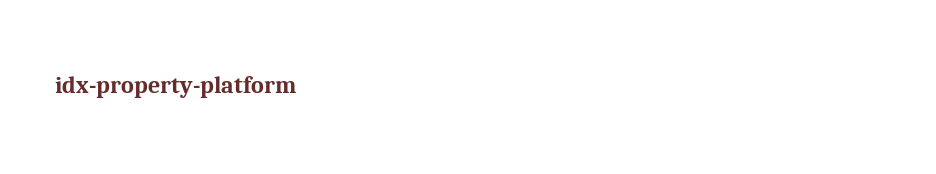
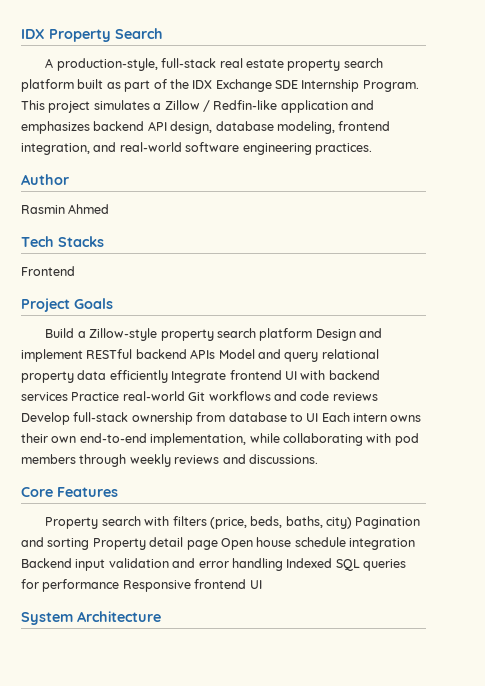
[55,76,296,98] idx-property-platform -> [21,28,163,42] [45,58,383,71] [21,79,419,92] [21,100,374,113] [21,121,391,134] [21,142,372,155] [21,174,69,185] [21,204,110,214] [21,236,104,247] [21,266,75,276] [21,298,113,312] [45,328,383,341] [21,349,379,362] [21,370,380,383] [21,391,378,401] [21,412,422,425] [21,433,419,446] [21,454,318,467] [21,487,118,497] [45,516,421,529] [21,537,415,550] [21,558,406,571] [21,579,262,592] [21,611,161,625] IDX Property Search // A production-style, full-stack real estate property search platform built as part of the IDX Exchange SDE Internship Program. This project simulates a Zillow / Redfin-like application and emphasizes backend API design, database modeling, frontend integration, and real-world software engineering practices. // Author // Rasmin Ahmed // Tech Stacks // Frontend // Project Goals // Build a Zillow-style property search platform Design and implement RESTful backend APIs Model and query relational property data efficiently Integrate frontend UI with backend services Practice real-world Git workflows and code reviews Develop full-stack ownership from database to UI Each intern owns their own end-to-end implementation, while collaborating with pod members through weekly reviews and discussions. // Core Features // Property search with filters (price, beds, baths, city) Pagination and sorting Property detail page Open house schedule integration Backend input validation and error handling Indexed SQL queries for performance Responsive frontend UI // System Architecture

